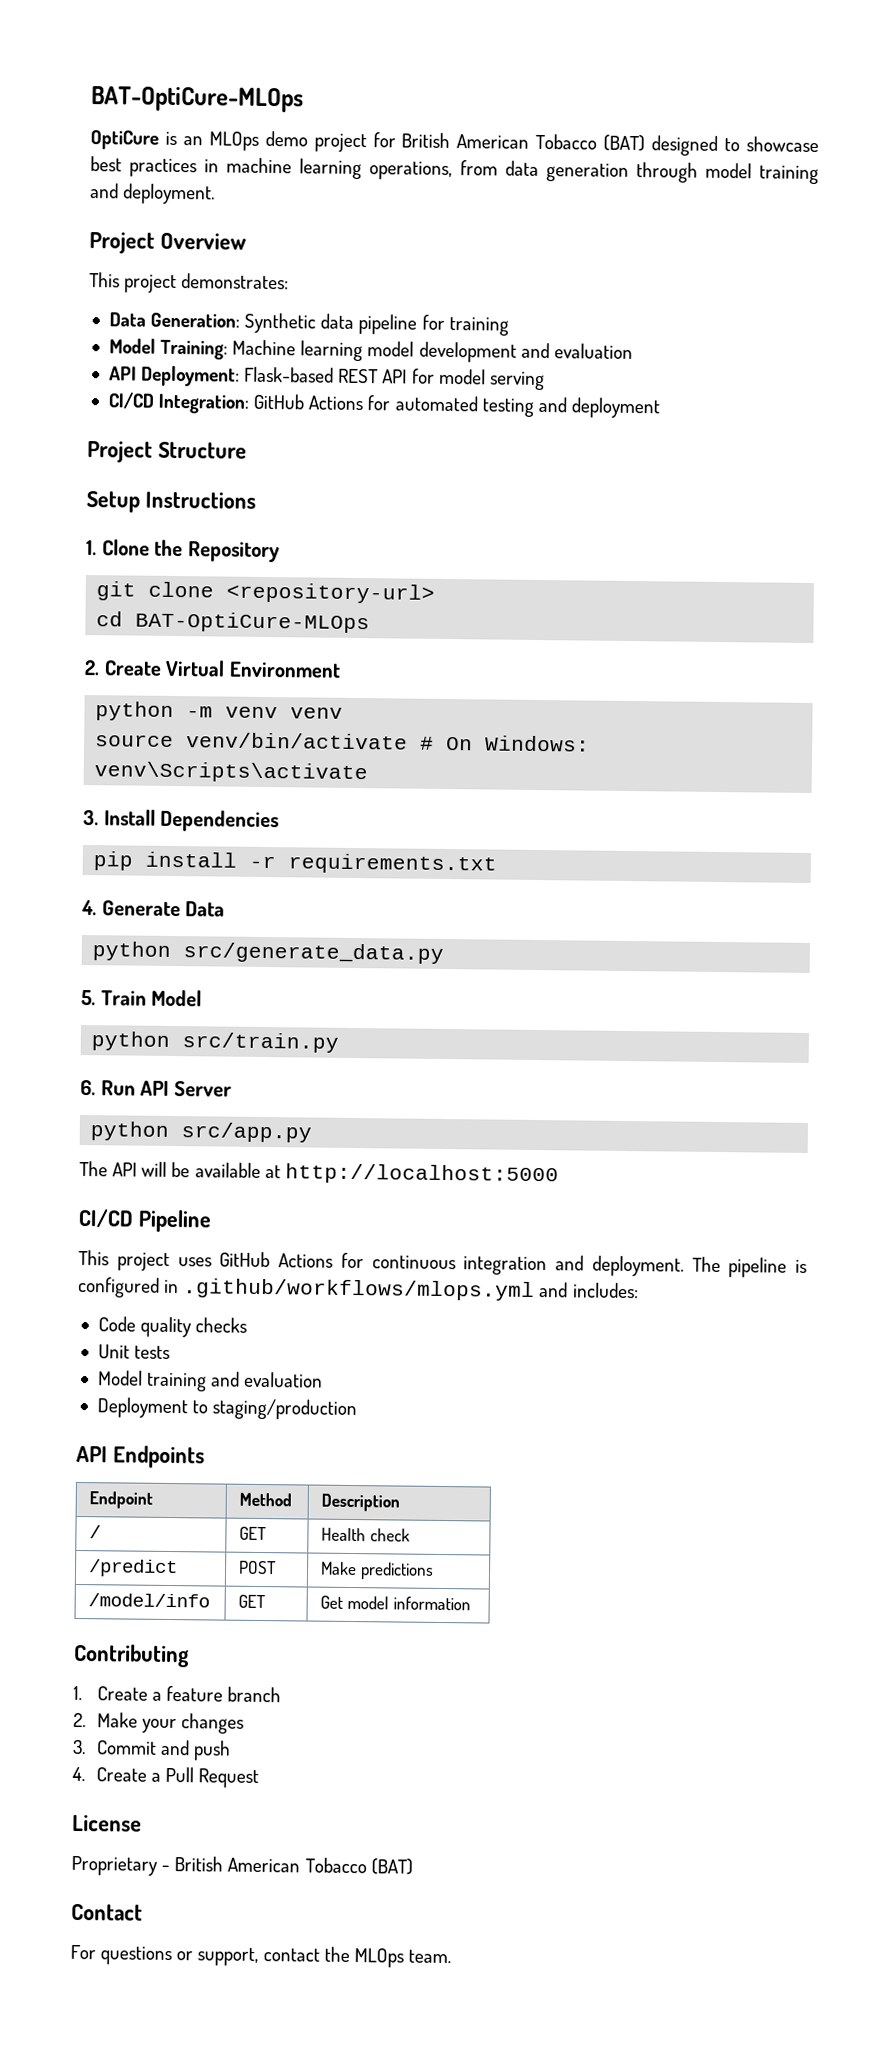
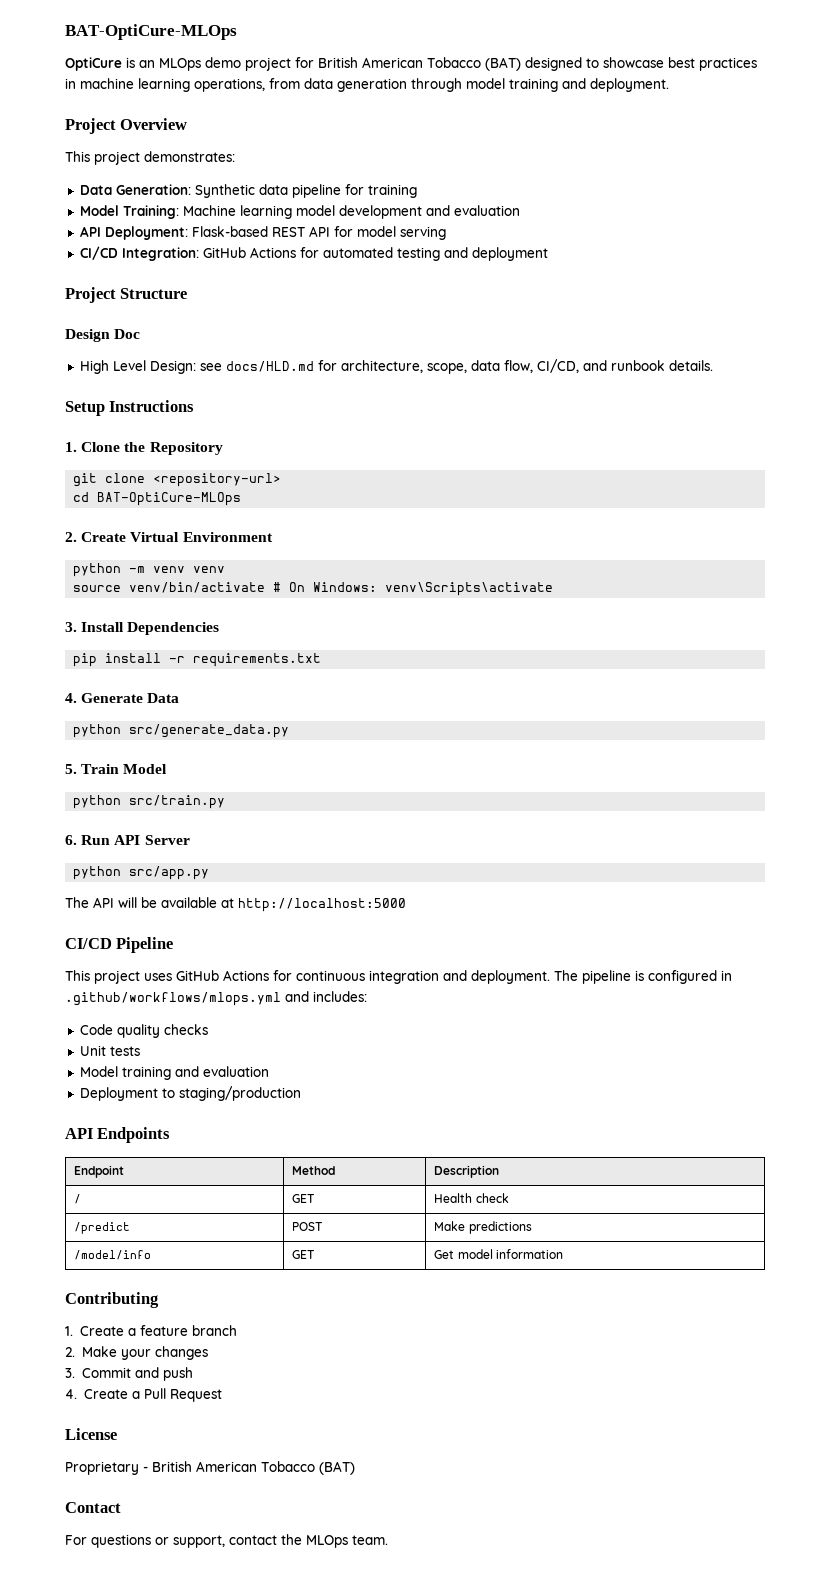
(247, 450) none -> [65,329,141,342] [79,359,713,374] // Design Doc // High Level Design: see docs/HLD.md for architecture, scope, data flow, CI/CD, and runbook details.

